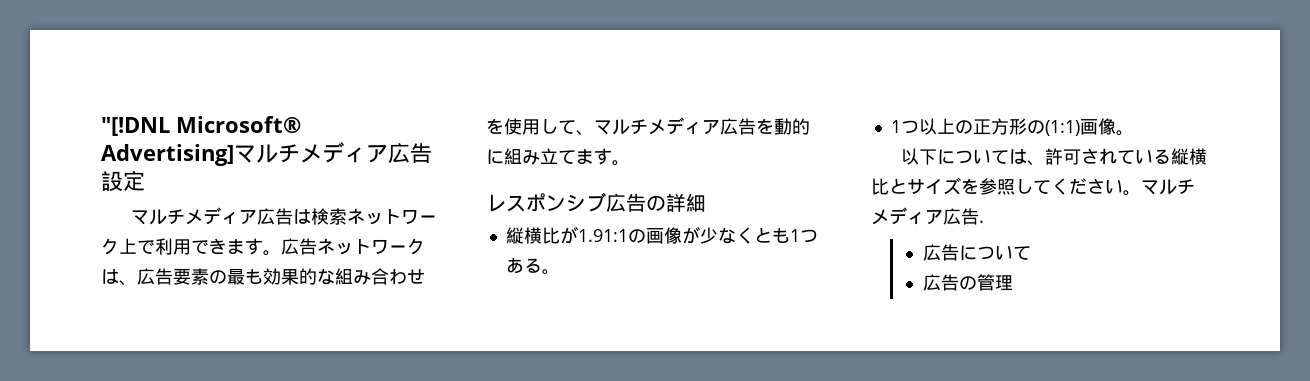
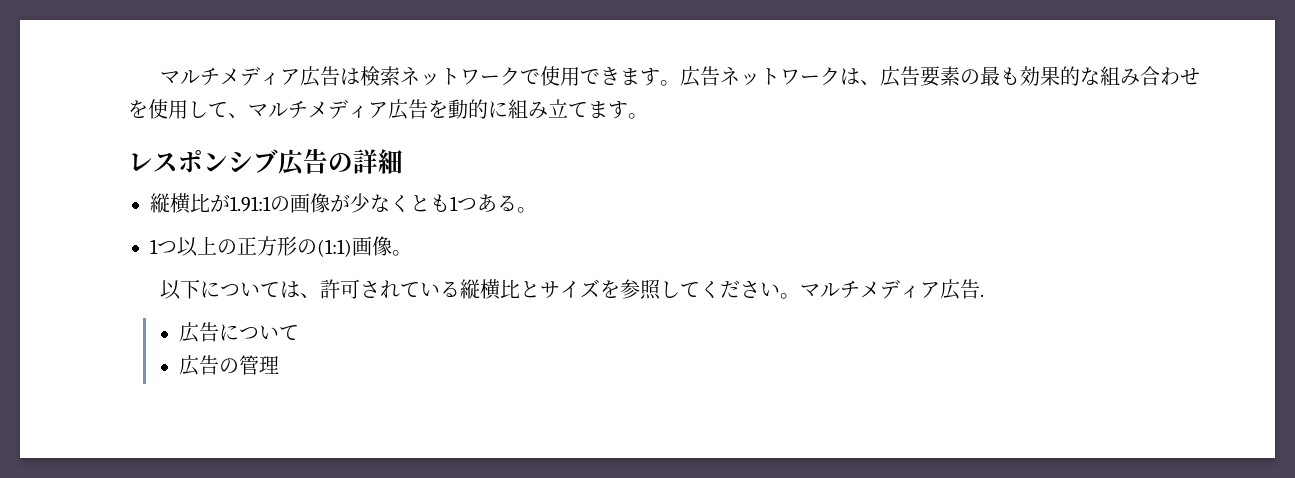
[101,116,301,136] [101,142,432,166] [101,171,145,192] "[!DNL Microsoft® Advertising]マルチメディア広告設定 // -> (159, 77) none
[119,238,173,255] 上で利 -> [519,66,560,86] で使

